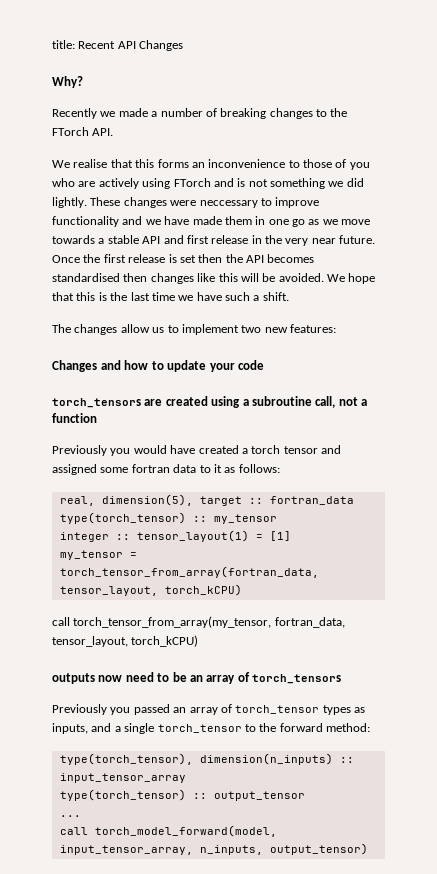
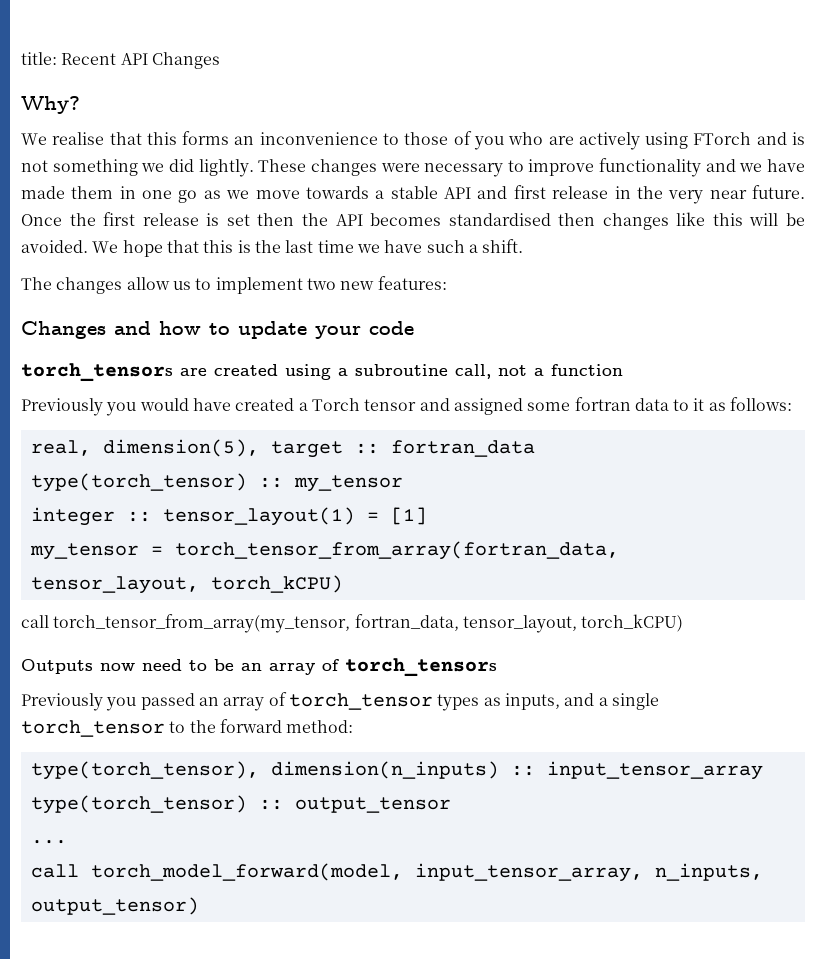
[52,108,348,119] [52,127,114,136] // Recently we made a number of breaking changes to the FTorch API. -> (80, 105) none
[199,200,258,208] neccessary -> [424,163,504,177] necessary
[251,445,281,454] torch -> [311,398,360,411] Torch
[52,673,95,684] outputs -> [21,659,93,674] Outputs

